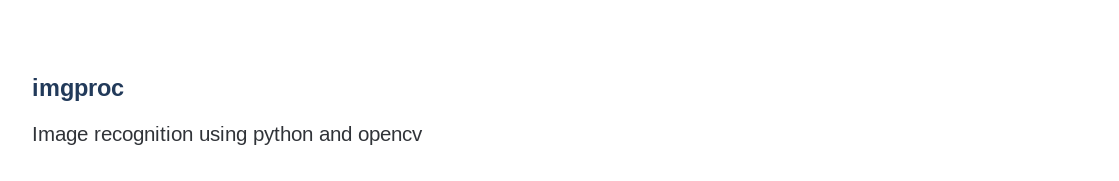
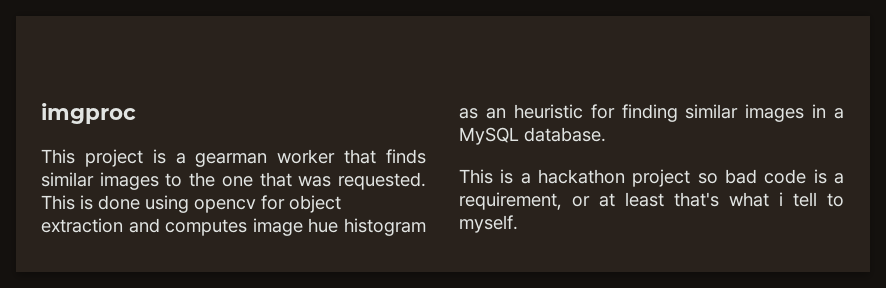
[32,126,423,145] Image recognition using python and opencv -> [41,149,426,167] [41,172,427,190] [41,195,341,213] [41,218,426,236] [459,104,844,122] [459,127,606,145] [459,169,844,187] [459,192,844,210] [459,215,518,233] This project is a gearman worker that finds similar images to the one that was requested. This is done using opencv for object extraction and computes image hue histogram as an heuristic for finding similar images in a MySQL database. // This is a hackathon project so bad code is a requirement, or at least that's what i tell to myself.

